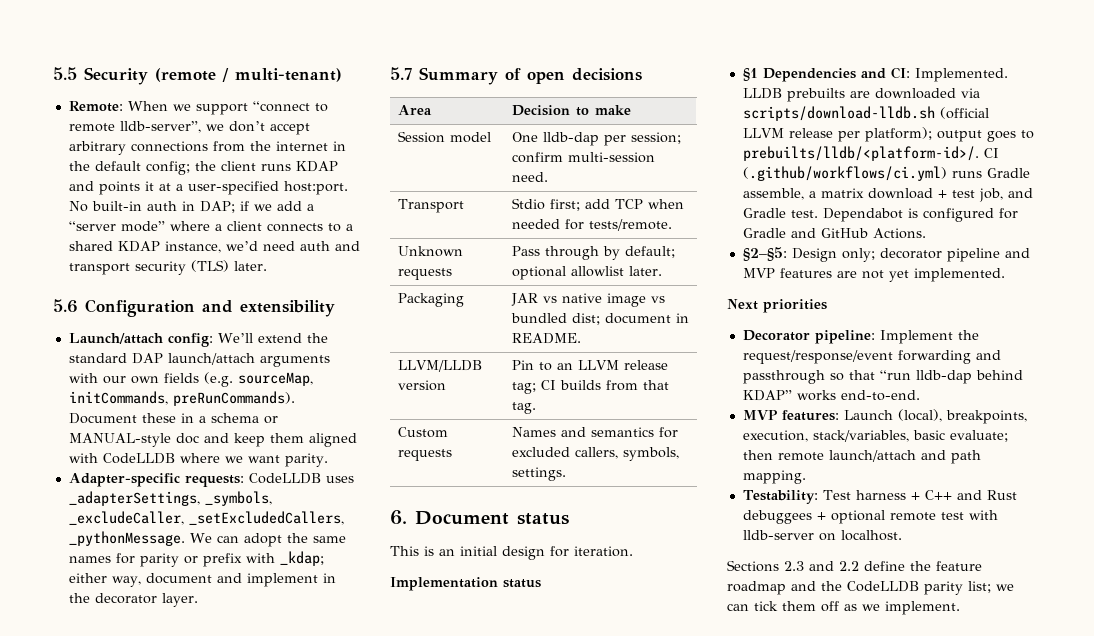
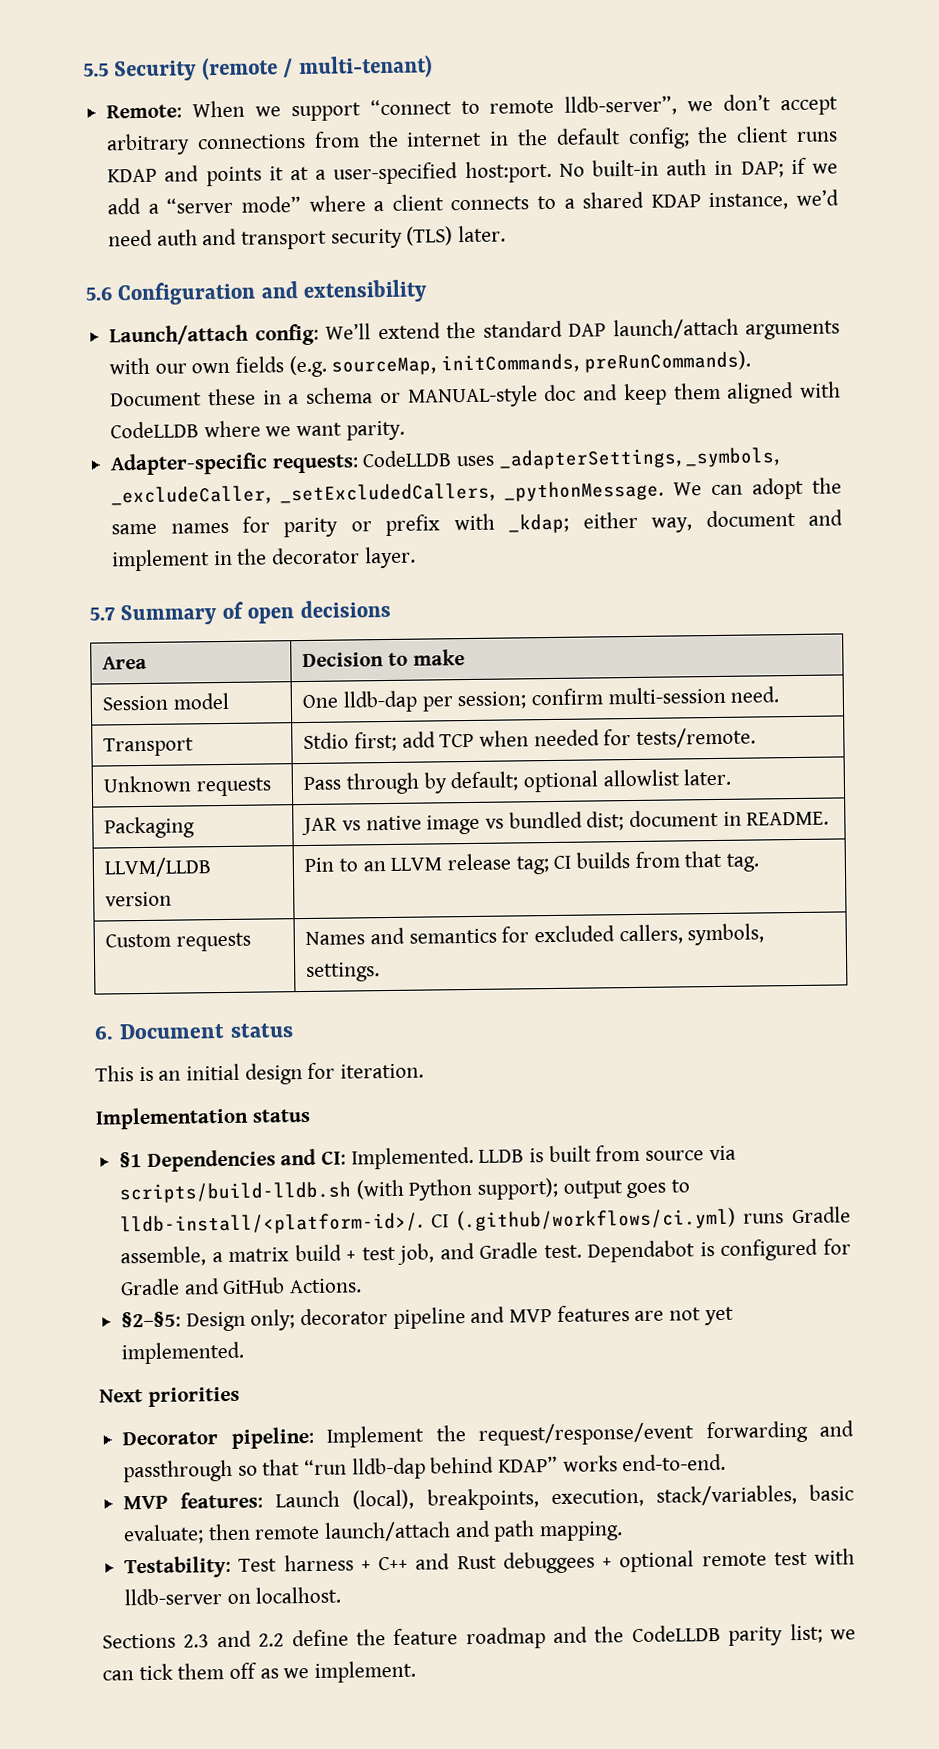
[786,88,980,102] [742,106,989,121] [742,127,932,142] prebuilts are downloaded via scripts/download-lldb.sh (official LLVM release per platform); -> [529,1144,736,1163] [119,1177,559,1204] is built from source via scripts/build-lldb.sh (with Python support);
[742,146,979,161] prebuilts/lldb/<platform-id>/. -> [120,1212,424,1236] lldb-install/<platform-id>/.
[867,188,933,199] download -> [294,1244,342,1262] build

